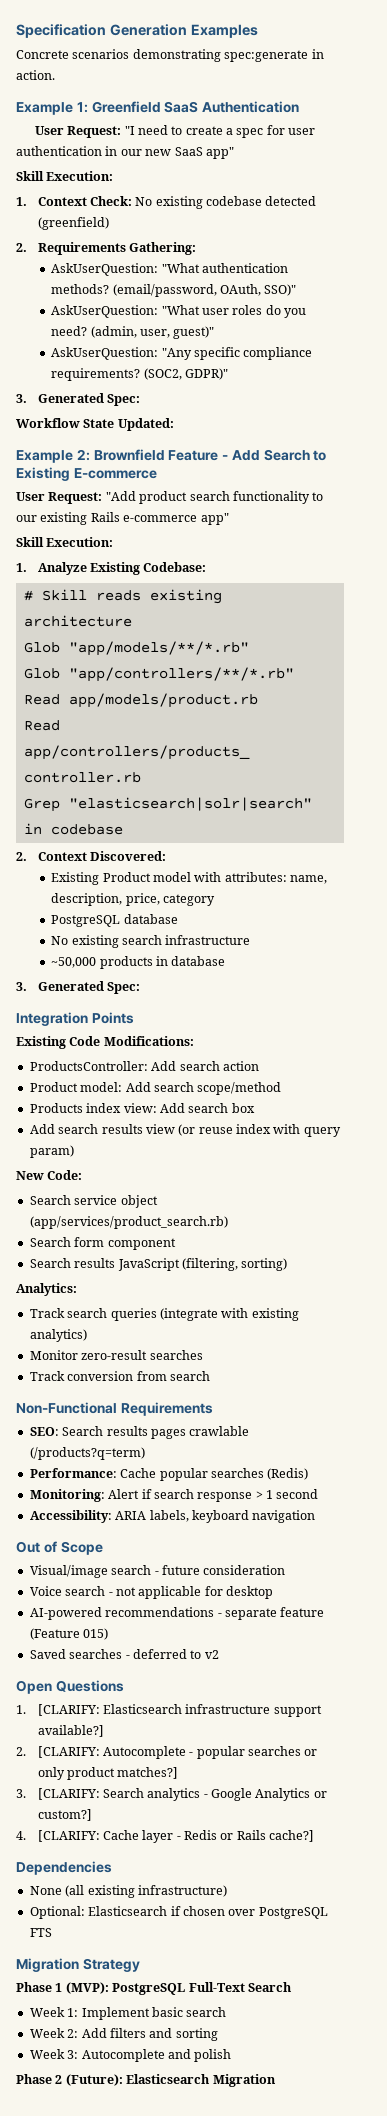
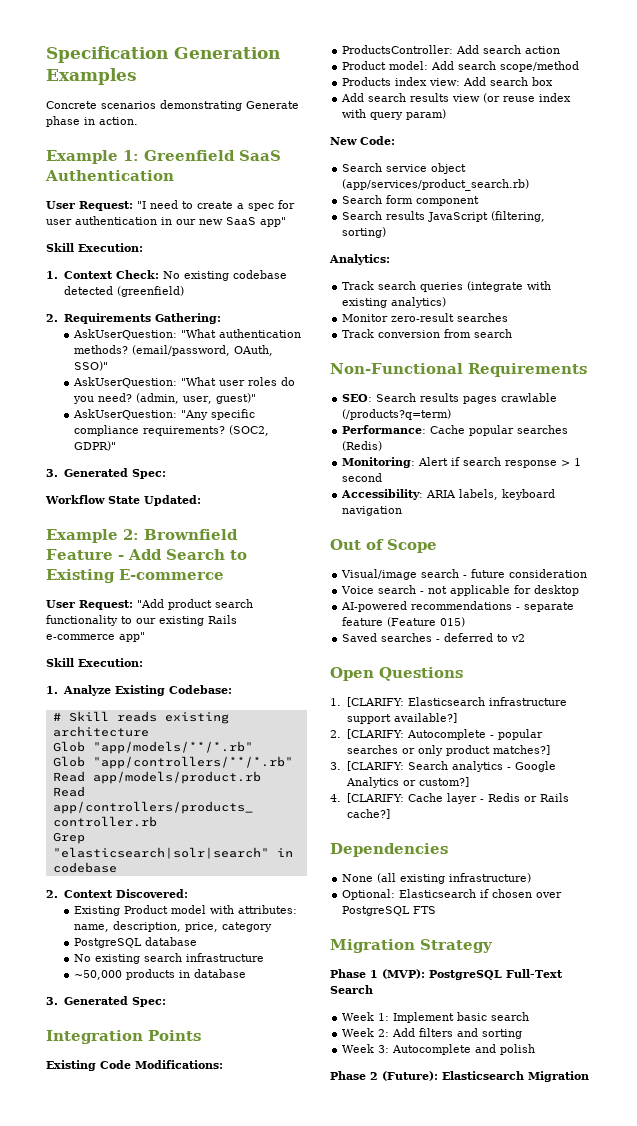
[224,50,309,62] spec:generate -> [246,101,299,109] [46,116,80,127] Generate phase

